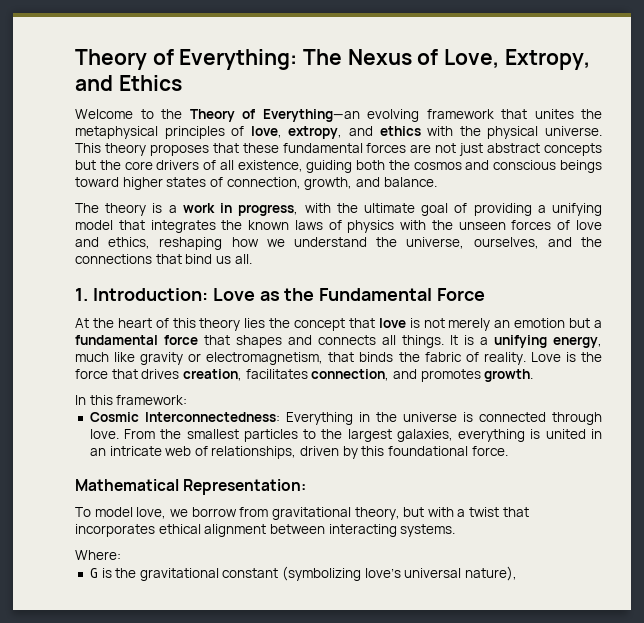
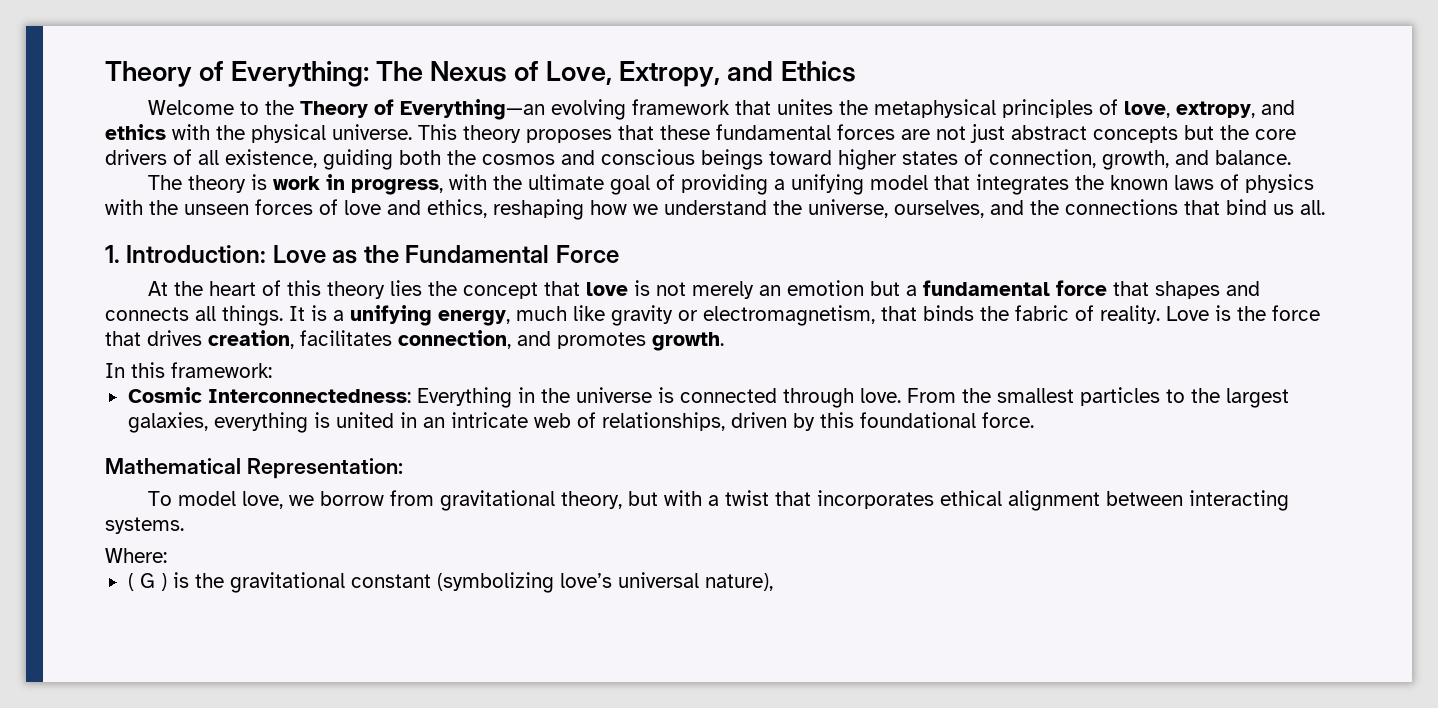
[168,205,177,213] a -> (267, 182) none
[89,568,98,578] G -> [127,573,167,591] ( G )

